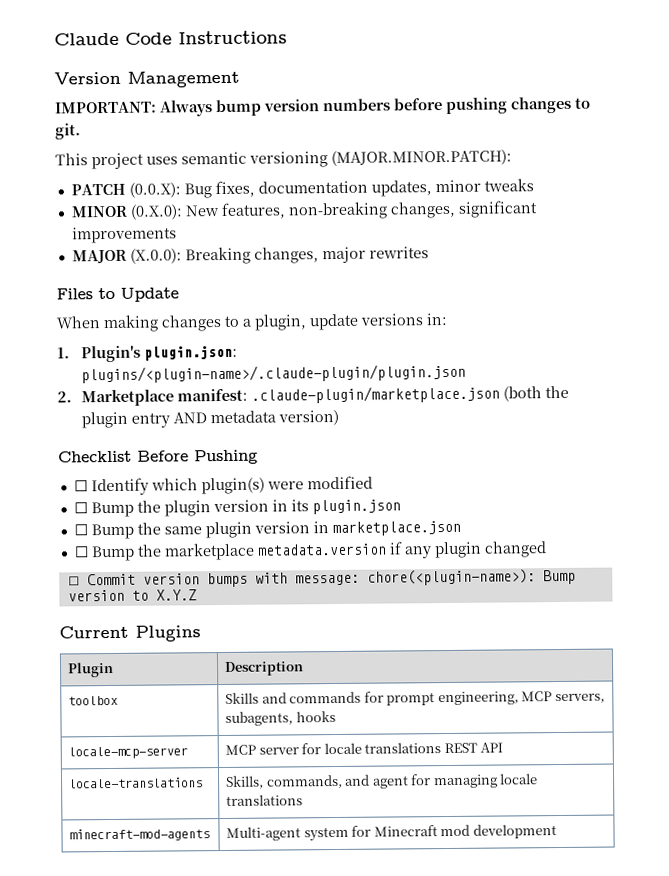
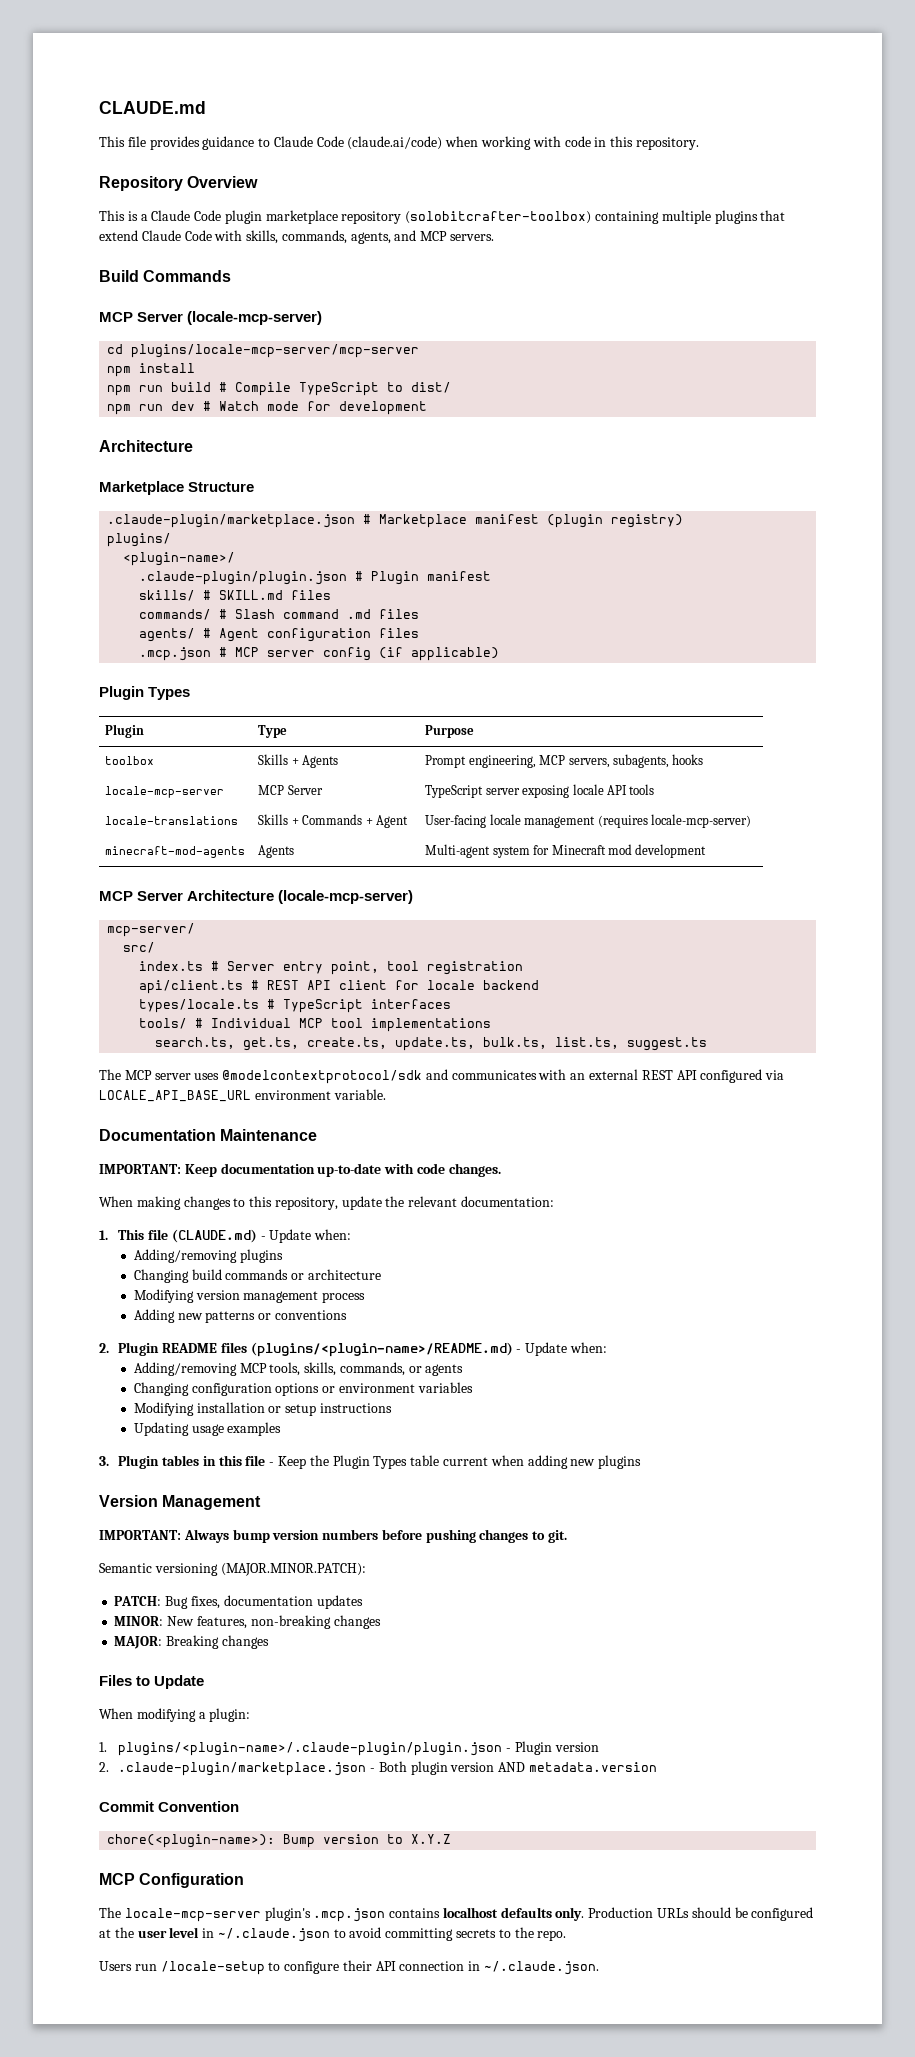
[54,30,287,46] Claude Code Instructions -> [99,101,206,114] [99,136,699,150] [99,176,259,191] [99,210,786,224] [99,230,495,244] [99,270,232,282] [99,311,323,325] [107,344,420,358] [107,363,196,377] [107,382,452,396] [107,401,428,415] [99,440,193,452] [99,481,255,495] [107,514,684,528] [107,533,172,547] [123,552,236,566] [139,571,492,585] [139,590,332,601] [139,609,420,620] [139,628,420,642] [139,647,500,661] [99,686,191,700] [105,724,145,738] [258,725,288,738] [425,725,475,738] [105,756,155,765] [258,754,339,768] [425,754,704,768] [105,786,225,798] [258,785,323,795] [425,784,655,798] [105,816,239,825] [258,814,408,828] [425,814,751,828] [105,846,246,858] [258,845,295,858] [425,844,707,858] [99,890,414,904] [107,923,196,937] [123,942,156,953] [139,961,524,975] [139,980,540,994] [139,999,452,1013] [139,1018,492,1032] [155,1037,708,1051] [99,1069,785,1084] [99,1089,386,1102] [99,1129,318,1141] [99,1163,501,1177] [99,1196,555,1210] [99,1229,352,1243] [133,1249,283,1263] [133,1269,381,1283] [133,1289,366,1303] [133,1309,347,1323] [99,1342,608,1357] [133,1362,464,1376] [133,1382,473,1396] [133,1402,392,1416] [133,1422,282,1436] [99,1455,642,1469] CLAUDE.md // This file provides guidance to Claude Code (claude.ai/code) when working with code in this repository. // Repository Overview // This is a Claude Code plugin marketplace repository (solobitcrafter-toolbox) containing multiple plugins that extend Claude Code with skills, commands, agents, and MCP servers. // Build Commands // MCP Server (locale-mcp-server) // cd plugins/locale-mcp-server/mcp-server // npm install // npm run build # Compile TypeScript to dist/ // npm run dev # Watch mode for development // Architecture // Marketplace Structure // .claude-plugin/marketplace.json # Marketplace manifest (plugin registry) // plugins/ // <plugin-name>/ // .claude-plugin/plugin.json # Plugin manifest // skills/ # SKILL.md files // commands/ # Slash command .md files // agents/ # Agent configuration files // .mcp.json # MCP server config (if applicable) // Plugin Types // Plugin | Type | Purpose // toolbox | Skills + Agents | Prompt engineering, MCP servers, subagents, hooks // locale-mcp-server | MCP Server | TypeScript server exposing locale API tools // locale-translations | Skills + Commands + Agent | User-facing locale management (requires locale-mcp-server) // minecraft-mod-agents | Agents | Multi-agent system for Minecraft mod development // MCP Server Architecture (locale-mcp-server) // mcp-server/ // src/ // index.ts # Server entry point, tool registration // api/client.ts # REST API client for locale backend // types/locale.ts # TypeScript interfaces // tools/ # Individual MCP tool implementations // search.ts, get.ts, create.ts, update.ts, bulk.ts, list.ts, suggest.ts // The MCP server uses @modelcontextprotocol/sdk and communicates with an external REST API configured via LOCALE_API_BASE_URL environment variable. // Documentation Maintenance // IMPORTANT: Keep documentation up-to-date with code changes. // When making changes to this repository, update the relevant documentation: // 1. This file (CLAUDE.md) - Update when: // Adding/removing plugins // Changing build commands or architecture // Modifying version management process // Adding new patterns or conventions // 2. Plugin README files (plugins/<plugin-name>/README.md) - Update when: // Adding/removing MCP tools, skills, commands, or agents // Changing configuration options or environment variables // Modifying installation or setup instructions // Updating usage examples // 3. Plugin tables in this file - Keep the Plugin Types table current when adding new plugins
[55,151,247,170] This project uses semantic -> [99,1563,152,1573] Semantic
[70,182,181,198] PATCH (0.0.X): -> [114,1596,162,1606] PATCH:
[370,178,534,197] [70,200,538,220] [71,226,177,244] [71,246,429,265] [56,287,179,302] [56,312,447,333] [57,345,239,363] updates, minor tweaks // MINOR (0.X.0): New features, non-breaking changes, significant improvements // MAJOR (X.0.0): Breaking changes, major rewrites // Files to Update // When making changes to a plugin, update versions in: // 1. Plugin's plugin.json: -> [316,1595,363,1609] [114,1615,381,1629] [114,1635,269,1649] [99,1675,205,1689] [99,1708,251,1722] [99,1742,107,1752] updates // MINOR: New features, non-breaking changes // MAJOR: Breaking changes // Files to Update // When modifying a plugin: // 1.
[57,385,570,407] [81,409,340,429] [58,449,258,465] [73,475,373,496] [73,499,401,518] [73,520,461,540] [73,541,547,562] [67,572,360,588] // 2. Marketplace manifest: .claude-plugin/marketplace.json (both the plugin entry AND metadata version) // Checklist Before Pushing // ☐ Identify which plugin(s) were modified // ☐ Bump the plugin version in its plugin.json // ☐ Bump the same plugin version in marketplace.json // ☐ Bump the marketplace metadata.version if any plugin changed // ☐ Commit version bumps with message: -> [506,1741,599,1755] [99,1761,658,1776] [99,1801,240,1812] - Plugin version // 2. .claude-plugin/marketplace.json - Both plugin version AND metadata.version // Commit Convention //
[59,625,201,642] [67,661,115,678] [224,661,305,676] [68,695,119,706] [225,691,605,706] [225,711,336,726] [68,746,189,760] [225,742,504,755] [69,777,204,789] [226,773,539,789] [226,794,304,806] [69,828,211,842] [226,824,557,842] Current Plugins // Plugin | Description // toolbox | Skills and commands for prompt engineering, MCP servers, subagents, hooks // locale-mcp-server | MCP server for locale translations REST API // locale-translations | Skills, commands, and agent for managing locale translations // minecraft-mod-agents | Multi-agent system for Minecraft mod development -> [99,1873,245,1888] [99,1907,814,1922] [99,1927,567,1942] [99,1960,600,1975] MCP Configuration // The locale-mcp-server plugin's .mcp.json contains localhost defaults only. Production URLs should be configured at the user level in ~/.claude.json to avoid committing secrets to the repo. // Users run /locale-setup to configure their API connection in ~/.claude.json.

